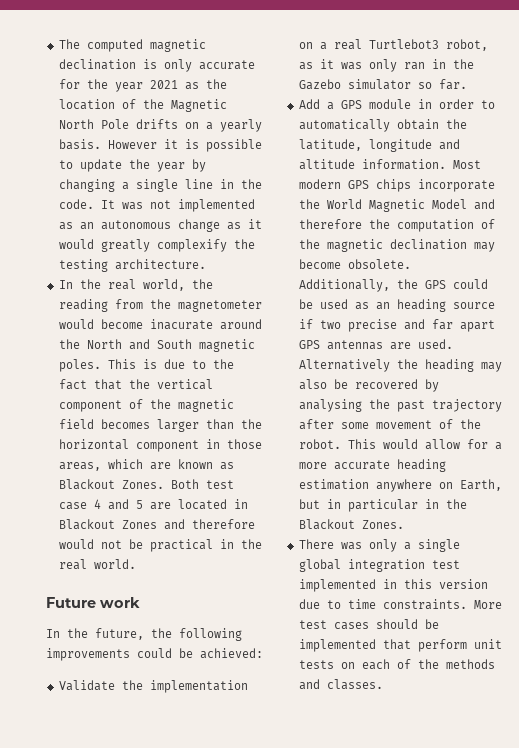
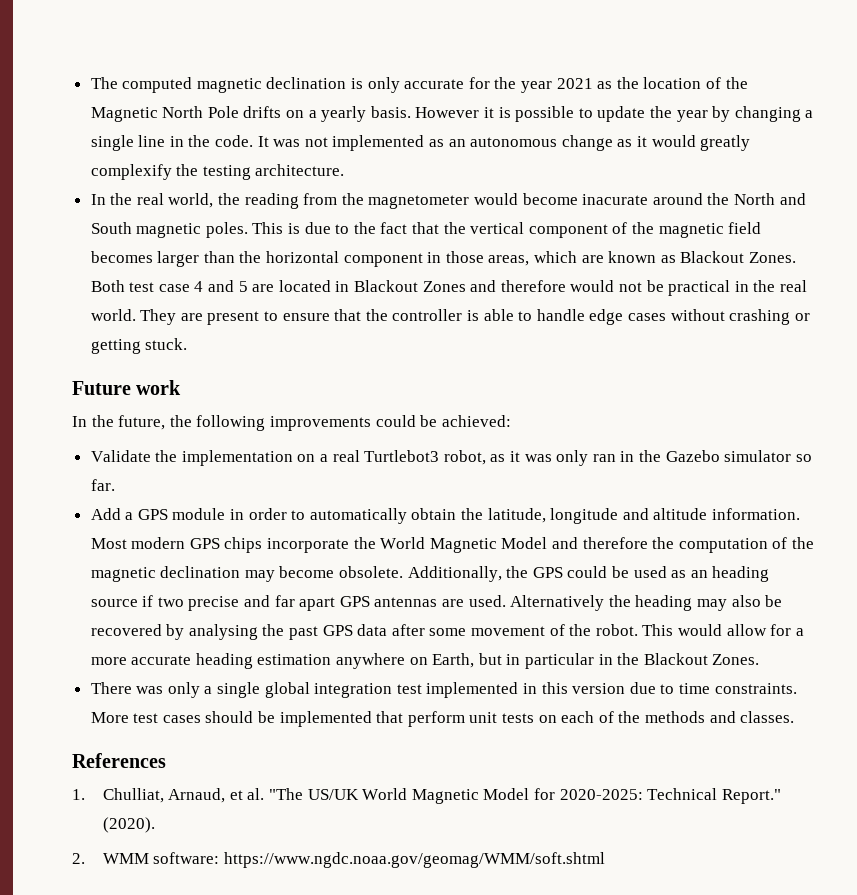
(136, 564) none -> [140,309,810,325] [90,338,188,354] They are present to ensure that the controller is able to handle edge cases without crashing or getting stuck.
[431,399,502,412] trajectory -> [322,624,388,636] GPS data
(383, 684) none -> [72,753,166,768] [72,788,781,804] [102,817,155,833] [72,852,605,868] // References // 1. Chulliat, Arnaud, et al. "The US/UK World Magnetic Model for 2020-2025: Technical Report." (2020). // 2. WMM software: https://www.ngdc.noaa.gov/geomag/WMM/soft.shtml

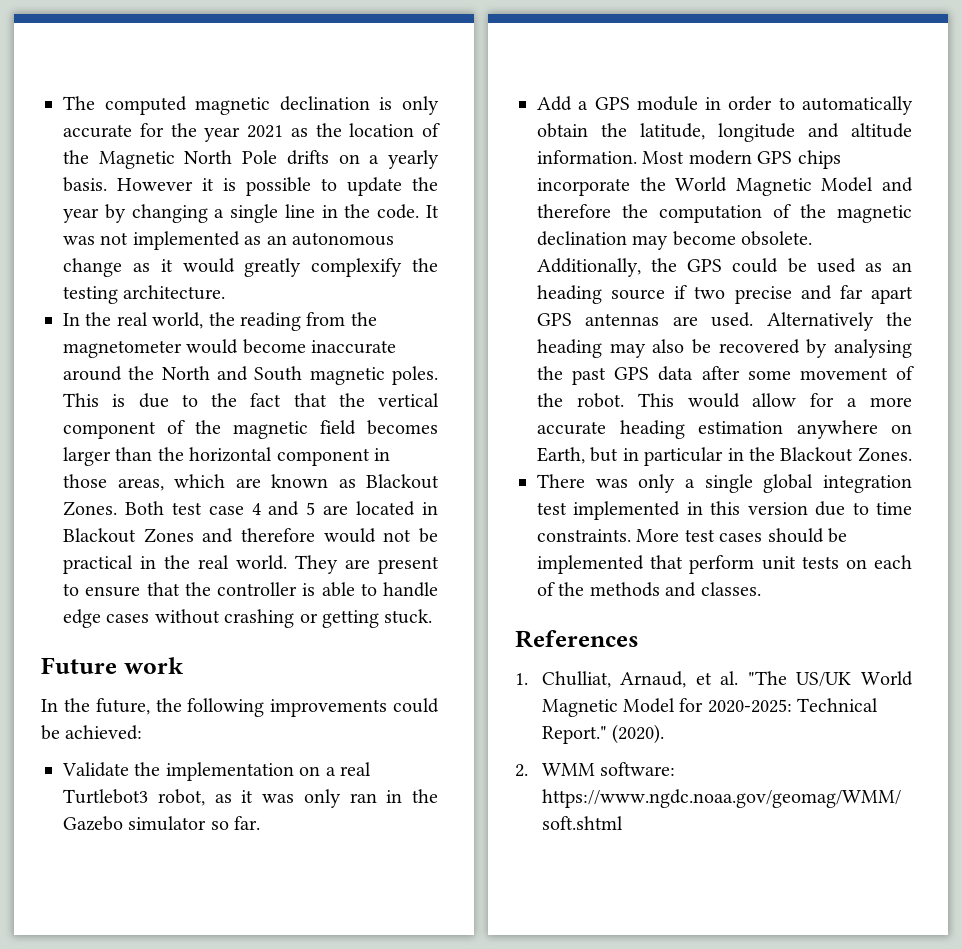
[582,194,649,205] inacurate -> [311,340,397,354] inaccurate

